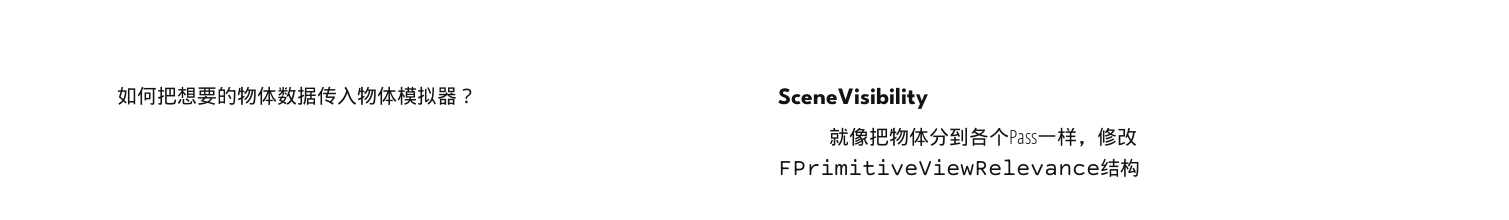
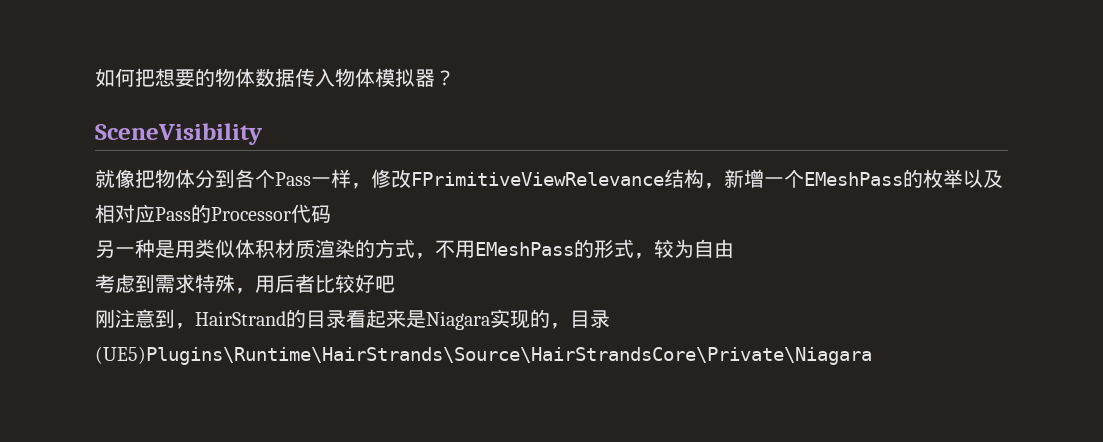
(1140, 167) none -> [704,169,1003,189] [95,204,331,223] [95,239,734,259] [95,274,395,294] [95,309,610,330] [95,346,872,365] ，新增一个EMeshPass的枚举以及相对应Pass的Processor代码 // 另一种是用类似体积材质渲染的方式，不用EMeshPass的形式，较为自由 // 考虑到需求特殊，用后者比较好吧 // 刚注意到，HairStrand的目录看起来是Niagara实现的，目录(UE5)Plugins\Runtime\HairStrands\Source\HairStrandsCore\Private\Niagara

